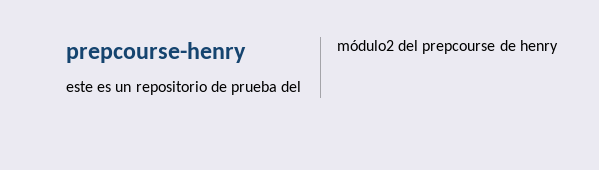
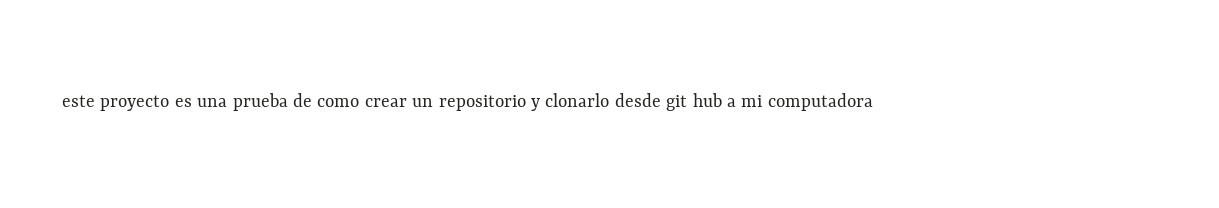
[66,42,246,63] [66,81,302,95] [337,40,558,54] prepcourse-henry // este es un repositorio de prueba del módulo2 del prepcourse de henry -> [62,93,873,111] este proyecto es una prueba de como crear un repositorio y clonarlo desde git hub a mi computadora

